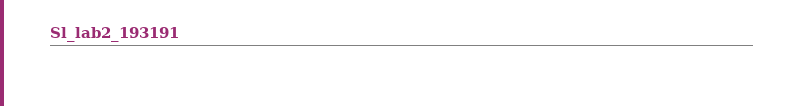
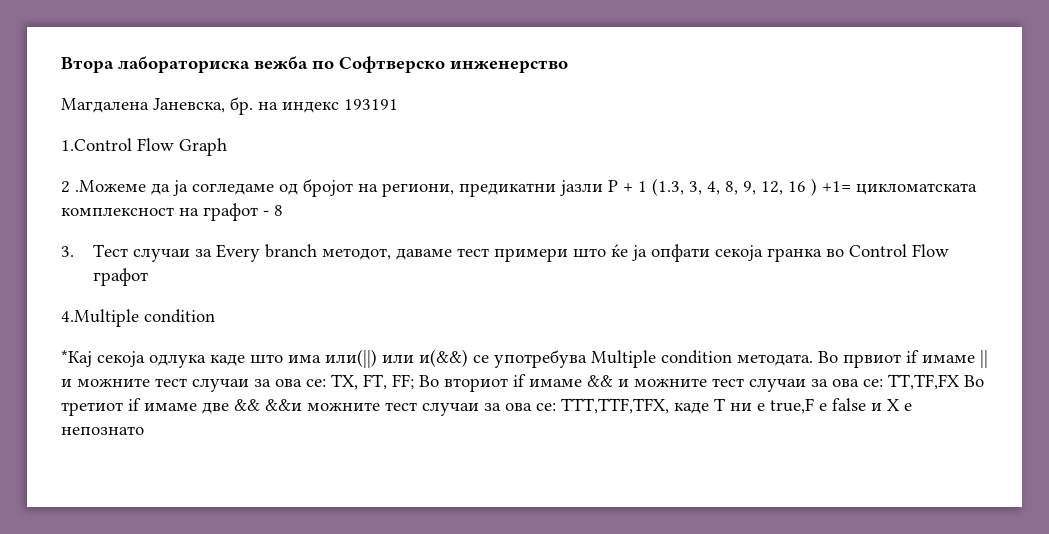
[50,27,179,42] Sl_lab2_193191 -> [61,56,568,73] [61,97,398,115] [61,138,227,156] [61,178,977,197] [61,203,283,221] [61,244,950,262] [93,268,149,286] [61,309,215,327] [61,349,988,368] [61,374,984,392] [61,398,912,416] [61,426,144,435] Втора лабораториска вежба по Софтверско инженерство // Магдалена Јаневска, бр. на индекс 193191 // 1.Control Flow Graph // 2 .Можеме да ја согледаме од бројот на региони, предикатни јазли P + 1 (1.3, 3, 4, 8, 9, 12, 16 ) +1= цикломатската комплексност на графот - 8 // 3. Тест случаи за Every branch методот, даваме тест примери што ќе ја опфати секоја гранка во Control Flow графот // 4.Multiple condition // *Кај секоја одлука каде што има или(||) или и(&&) се употребува Multiple condition методата. Во првиот if имаме || и можните тест случаи за ова се: TX, FT, FF; Во вториот if имаме && и можните тест случаи за ова се: TT,TF,FX Во третиот if имаме две && &&и можните тест случаи за ова се: TTT,TTF,TFX, каде Т ни е true,F e false и X е непознато

